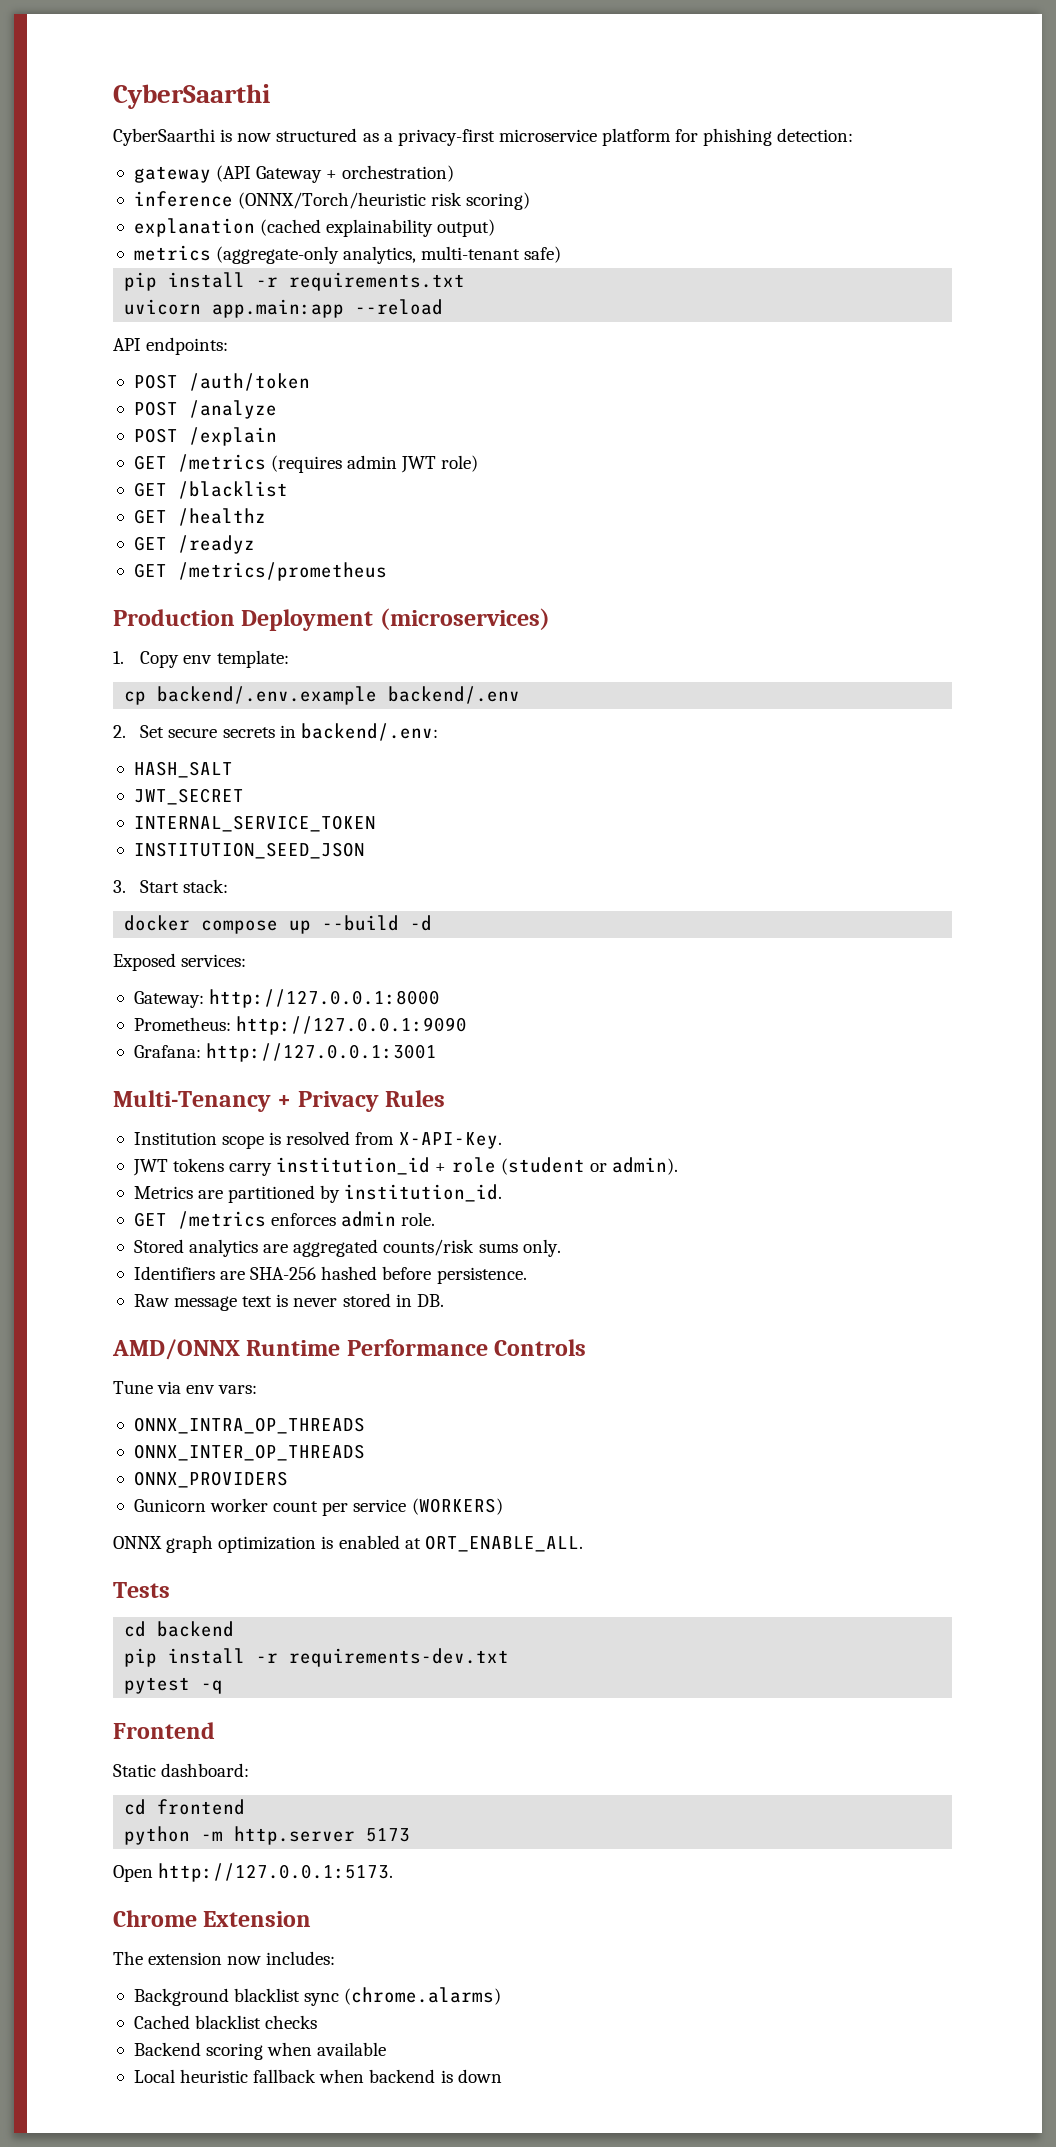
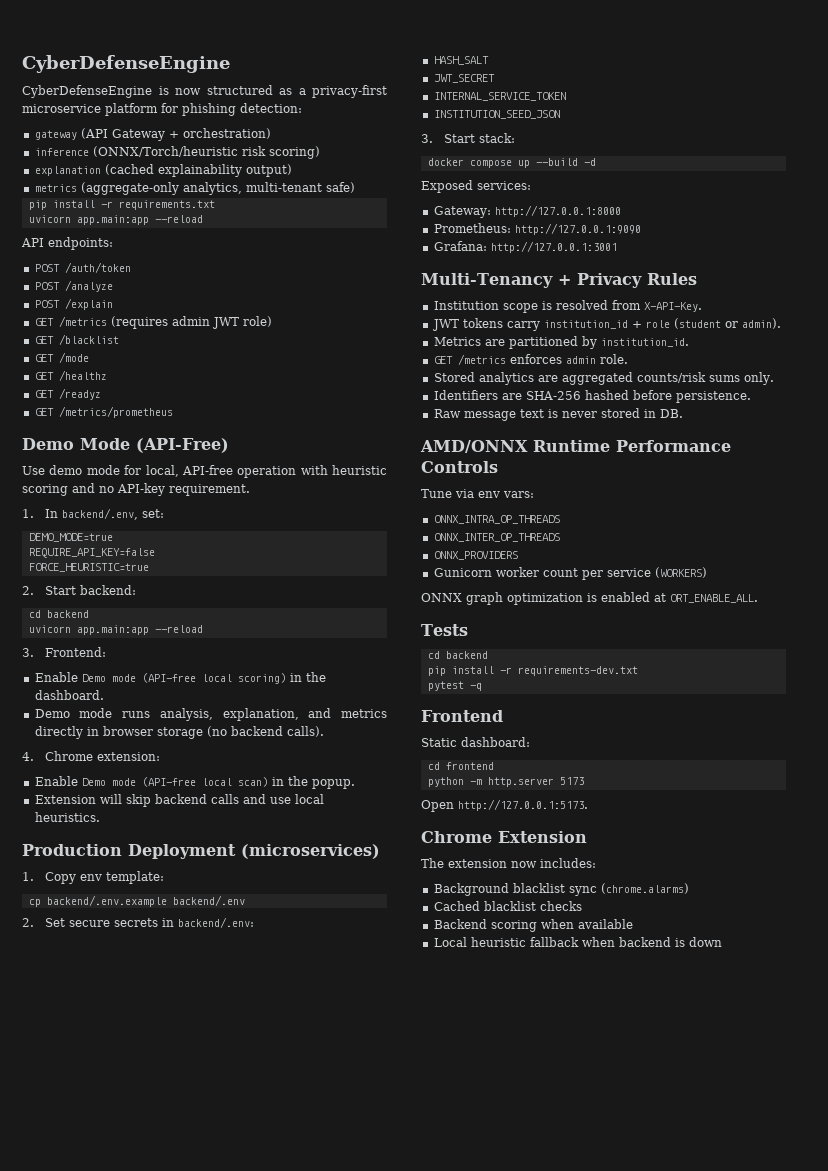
[113,84,270,109] [113,128,215,146] CyberSaarthi // CyberSaarthi -> [22,55,230,73] [22,85,152,98] CyberDefenseEngine // CyberDefenseEngine
(288, 490) none -> [34,352,89,363] // GET /mode
(387, 571) none -> [22,438,229,453] [22,465,387,478] [22,483,250,496] [22,508,164,520] [28,533,113,542] [28,548,155,558] [28,563,149,572] [22,585,136,595] [28,610,89,618] [28,625,203,635] [22,647,106,657] [34,672,326,684] [34,690,104,700] [34,708,388,721] [34,726,324,739] [22,751,160,761] [34,776,355,789] [34,794,324,807] [34,812,100,822] // Demo Mode (API-Free) // Use demo mode for local, API-free operation with heuristic scoring and no API-key requirement. // 1. In backend/.env, set: // DEMO_MODE=true // REQUIRE_API_KEY=false // FORCE_HEURISTIC=true // 2. Start backend: // cd backend // uvicorn app.main:app --reload // 3. Frontend: // Enable Demo mode (API-free local scoring) in the dashboard. // Demo mode runs analysis, explanation, and metrics directly in browser storage (no backend calls). // 4. Chrome extension: // Enable Demo mode (API-free local scan) in the popup. // Extension will skip backend calls and use local heuristics.

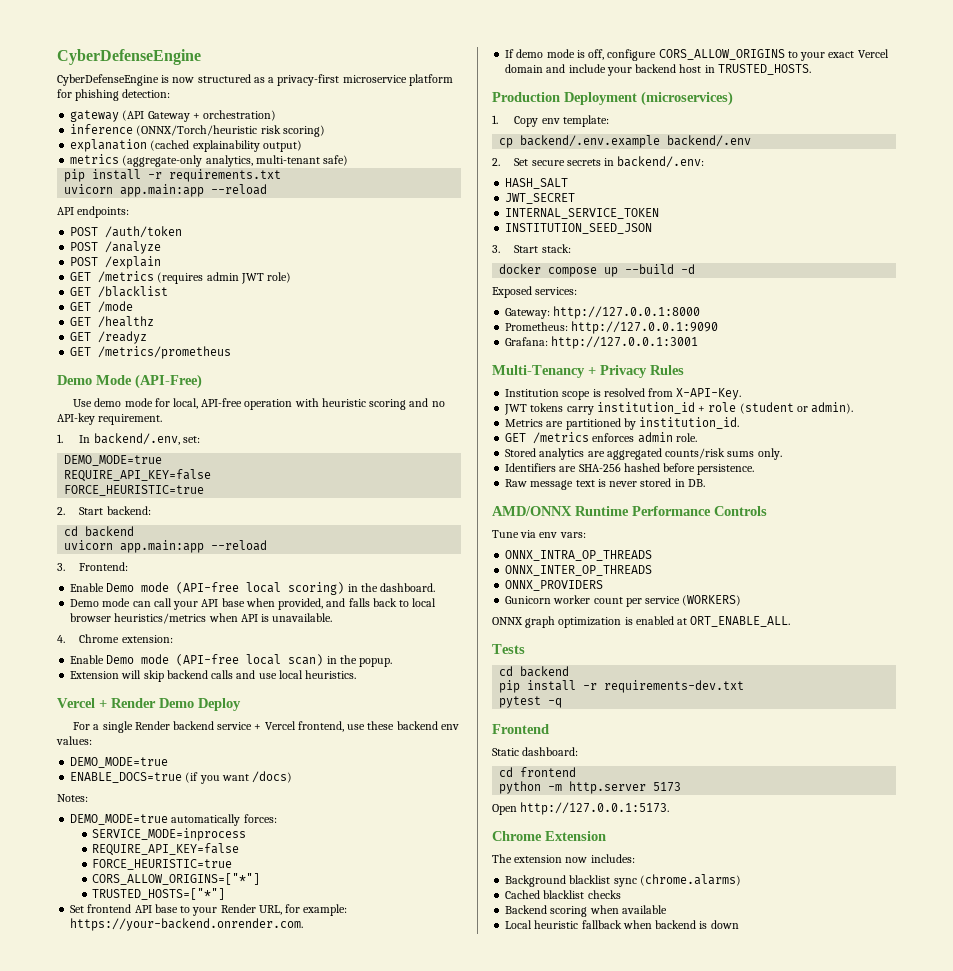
[122,708,388,721] [34,726,324,739] runs analysis, explanation, and metrics directly in browser storage (no backend calls). -> [132,598,437,610] [70,613,333,624] can call your API base when provided, and falls back to local browser heuristics/metrics when API is unavailable.
(100, 817) none -> [57,698,241,711] [73,721,459,733] [56,736,92,745] [70,757,169,768] [70,771,293,784] [57,794,88,802] [70,814,277,826] [92,828,247,841] [92,843,240,856] [92,859,233,870] [92,873,261,885] [92,888,226,900] [70,904,348,916] [70,918,304,931] [505,49,889,61] [505,64,811,76] // Vercel + Render Demo Deploy // For a single Render backend service + Vercel frontend, use these backend env values: // DEMO_MODE=true // ENABLE_DOCS=true (if you want /docs) // Notes: // DEMO_MODE=true automatically forces: // SERVICE_MODE=inprocess // REQUIRE_API_KEY=false // FORCE_HEURISTIC=true // CORS_ALLOW_ORIGINS=["*"] // TRUSTED_HOSTS=["*"] // Set frontend API base to your Render URL, for example: https://your-backend.onrender.com. // If demo mode is off, configure CORS_ALLOW_ORIGINS to your exact Vercel domain and include your backend host in TRUSTED_HOSTS.

